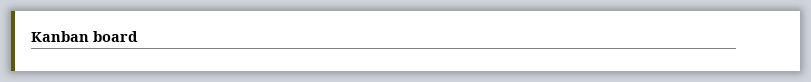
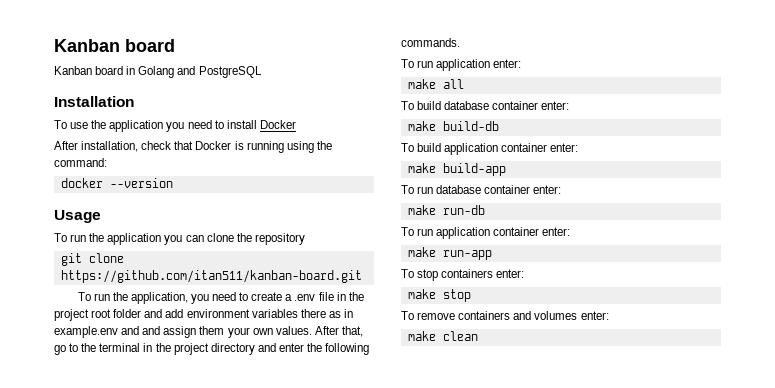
[31,31,138,42] Kanban board -> [54,39,175,52] [54,66,262,78] [54,96,134,107] [54,120,296,132] [54,141,332,153] [54,158,107,167] [60,178,173,188] [54,210,101,223] [54,233,305,245] [60,253,124,266] [60,270,362,283] [77,292,364,304] [54,309,353,321] [54,326,363,338] [54,343,370,355] [401,38,460,47] [401,59,522,71] [407,79,464,89] [401,101,570,110] [407,121,499,131] [401,143,579,155] [407,163,506,176] [401,185,562,194] [407,205,485,215] [401,227,571,239] [407,247,492,260] [401,269,525,281] [407,289,471,302] [401,311,609,320] [407,331,478,341] Kanban board // Kanban board in Golang and PostgreSQL // Installation // To use the application you need to install Docker // After installation, check that Docker is running using the command: // docker --version // Usage // To run the application you can clone the repository // git clone https://github.com/itan511/kanban-board.git // To run the application, you need to create a .env file in the project root folder and add environment variables there as in example.env and and assign them your own values. After that, go to the terminal in the project directory and enter the following commands. // To run application enter: // make all // To build database container enter: // make build-db // To build application container enter: // make build-app // To run database container enter: // make run-db // To run application container enter: // make run-app // To stop containers enter: // make stop // To remove containers and volumes enter: // make clean

